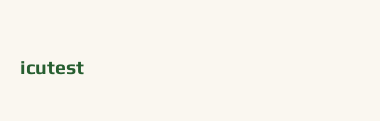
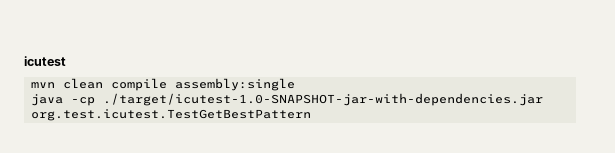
(84, 68) none -> [30,78,295,91] [30,93,543,106] [30,109,311,121] // mvn clean compile assembly:single // java -cp ./target/icutest-1.0-SNAPSHOT-jar-with-dependencies.jar org.test.icutest.TestGetBestPattern

